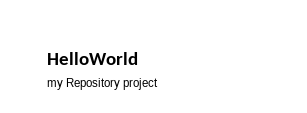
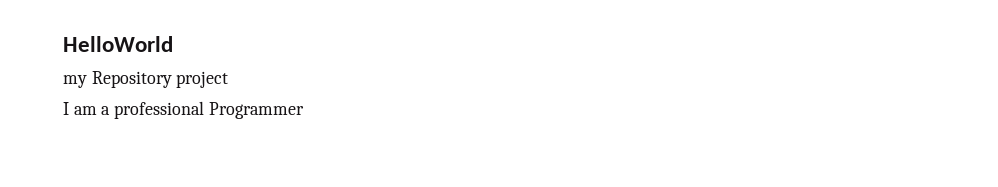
(159, 84) none -> [63,101,304,119] // I am a professional Programmer

